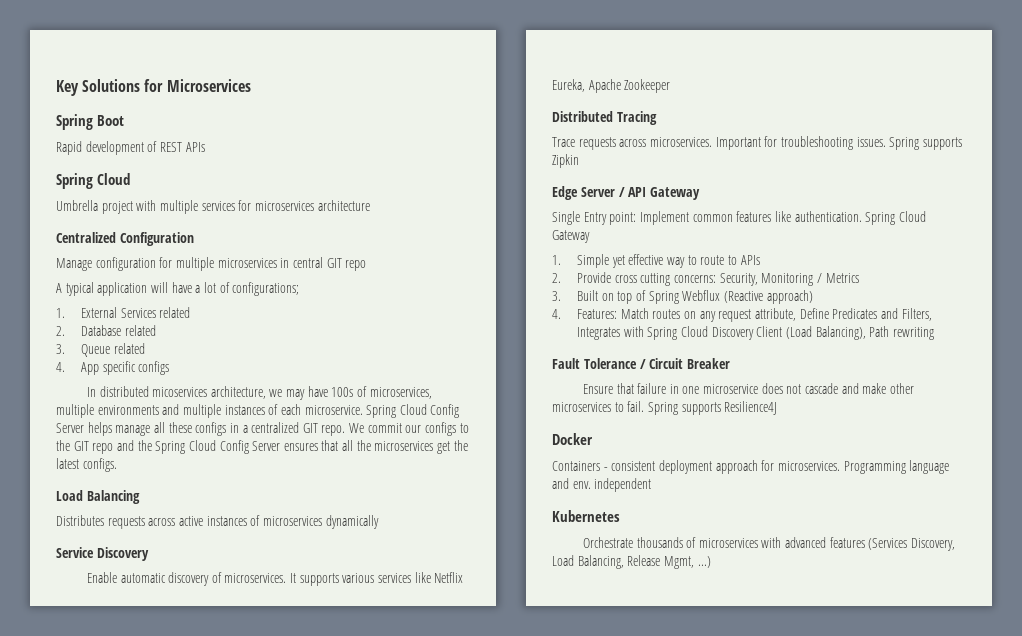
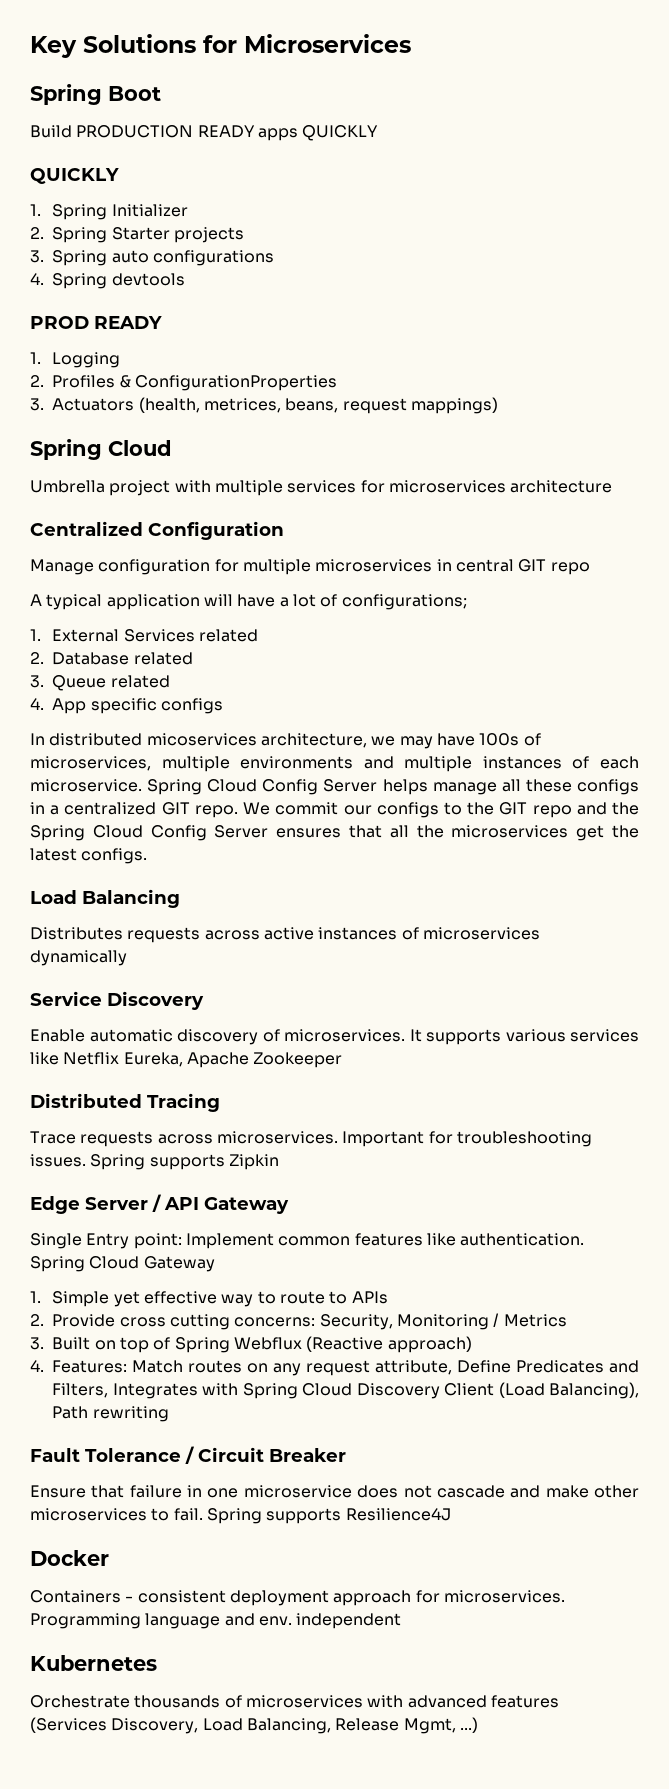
[56,141,205,155] Rapid development of REST APIs -> [30,125,379,141] [30,168,119,184] [30,204,188,220] [30,227,245,243] [30,250,275,266] [30,273,185,289] [30,316,162,329] [30,352,121,368] [30,375,338,391] [30,397,499,414] Build PRODUCTION READY apps QUICKLY // QUICKLY // 1. Spring Initializer // 2. Spring Starter projects // 3. Spring auto configurations // 4. Spring devtools // PROD READY // 1. Logging // 2. Profiles & ConfigurationProperties // 3. Actuators (health, metrices, beans, request mappings)

